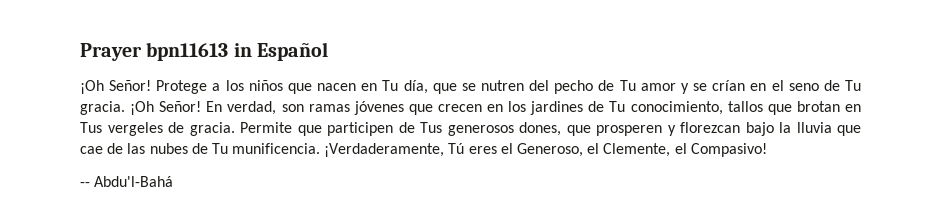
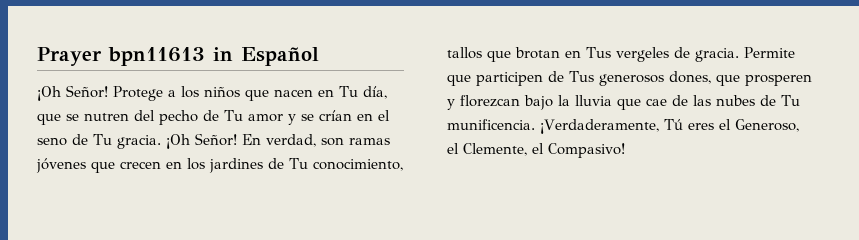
[80,176,174,187] // -- Abdu'l-Bahá -> (625, 150) none

